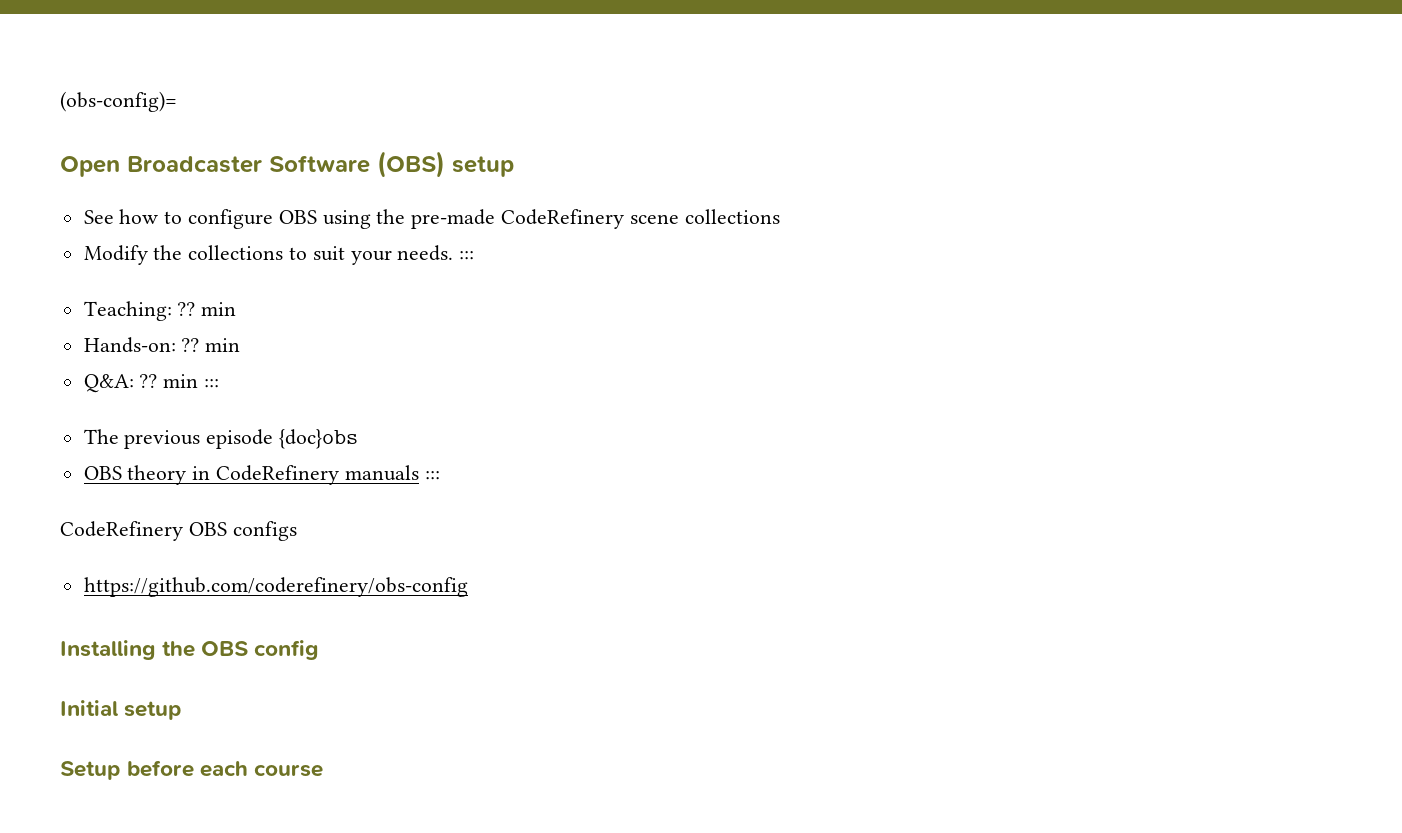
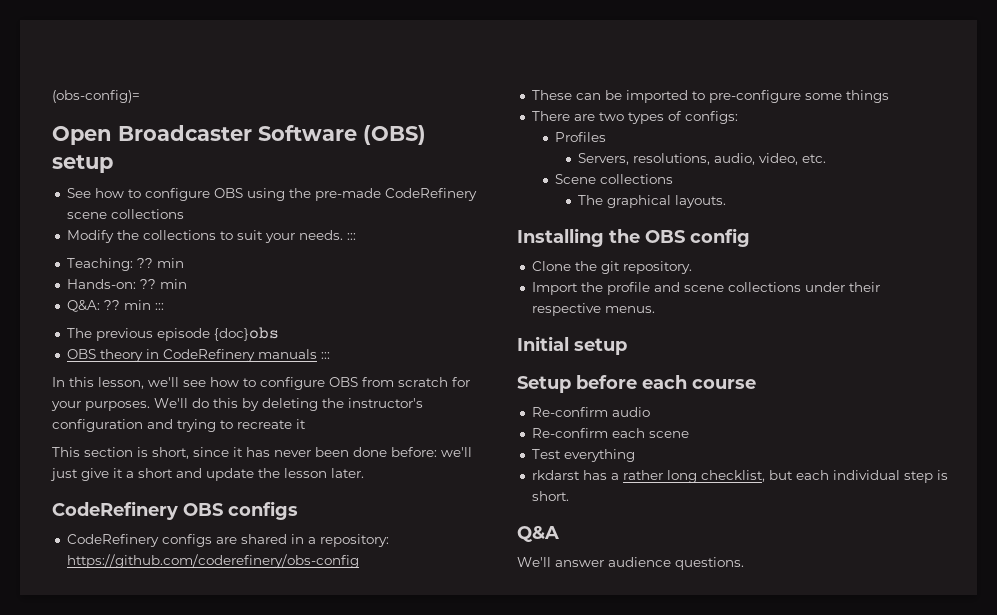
[60,521,297,541] [83,577,468,597] [60,640,320,660] CodeRefinery OBS configs // https://github.com/coderefinery/obs-config // Installing the OBS config -> [52,377,470,390] [51,398,423,411] [52,419,306,432] [52,447,472,459] [50,468,364,481] [52,501,298,520] [66,534,389,547] [66,554,359,568] [531,90,889,103] [531,111,738,124] [554,132,606,142] [577,153,826,165] [554,174,673,184] [577,195,726,208] [517,228,750,247] [531,261,692,274] [531,282,880,295] [531,303,655,316] In this lesson, we'll see how to configure OBS from scratch for your purposes. We'll do this by deleting the instructor's configuration and trying to recreate it // This section is short, since it has never been done before: we'll just give it a short and update the lesson later. // CodeRefinery OBS configs // CodeRefinery configs are shared in a repository: https://github.com/coderefinery/obs-config // These can be imported to pre-configure some things // There are two types of configs: // Profiles // Servers, resolutions, audio, video, etc. // Scene collections // The graphical layouts. // Installing the OBS config // Clone the git repository. // Import the profile and scene collections under their respective menus.
(324, 770) none -> [531,407,650,417] [531,428,689,438] [531,449,635,462] [531,470,948,483] [531,491,569,501] [517,526,559,542] [517,557,744,570] // Re-confirm audio // Re-confirm each scene // Test everything // rkdarst has a rather long checklist, but each individual step is short. // Q&A // We'll answer audience questions.

